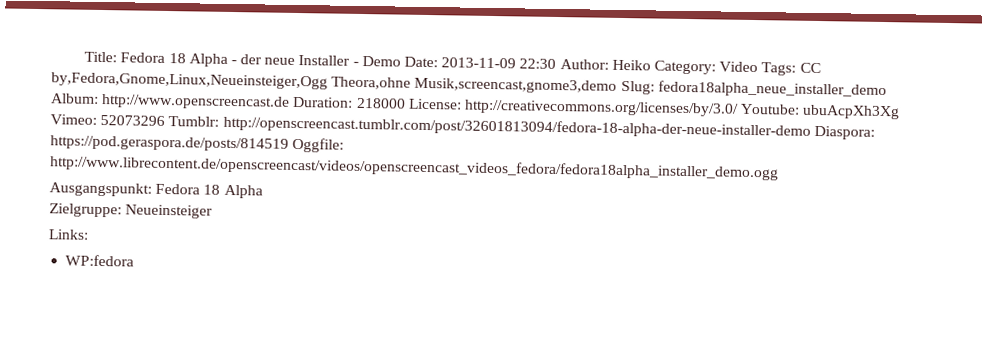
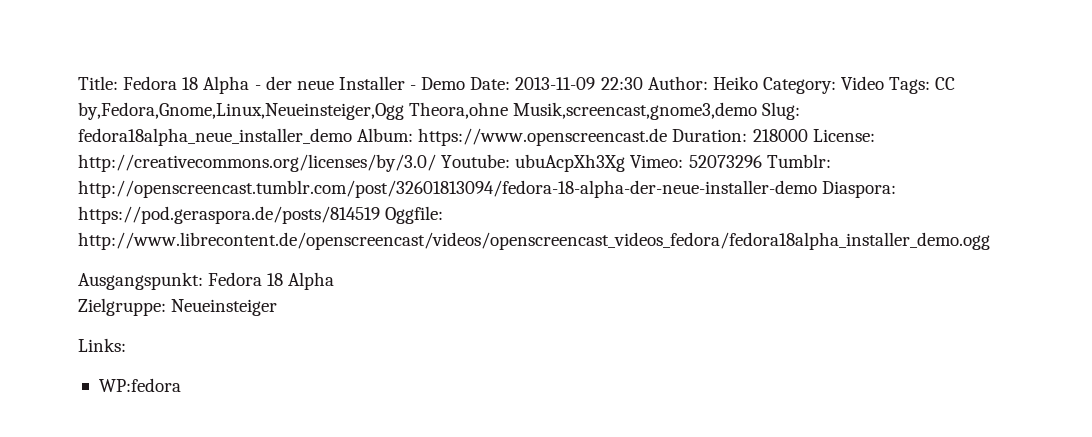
[101,94,291,110] http://www.openscreencast.de -> [418,128,668,146] https://www.openscreencast.de

